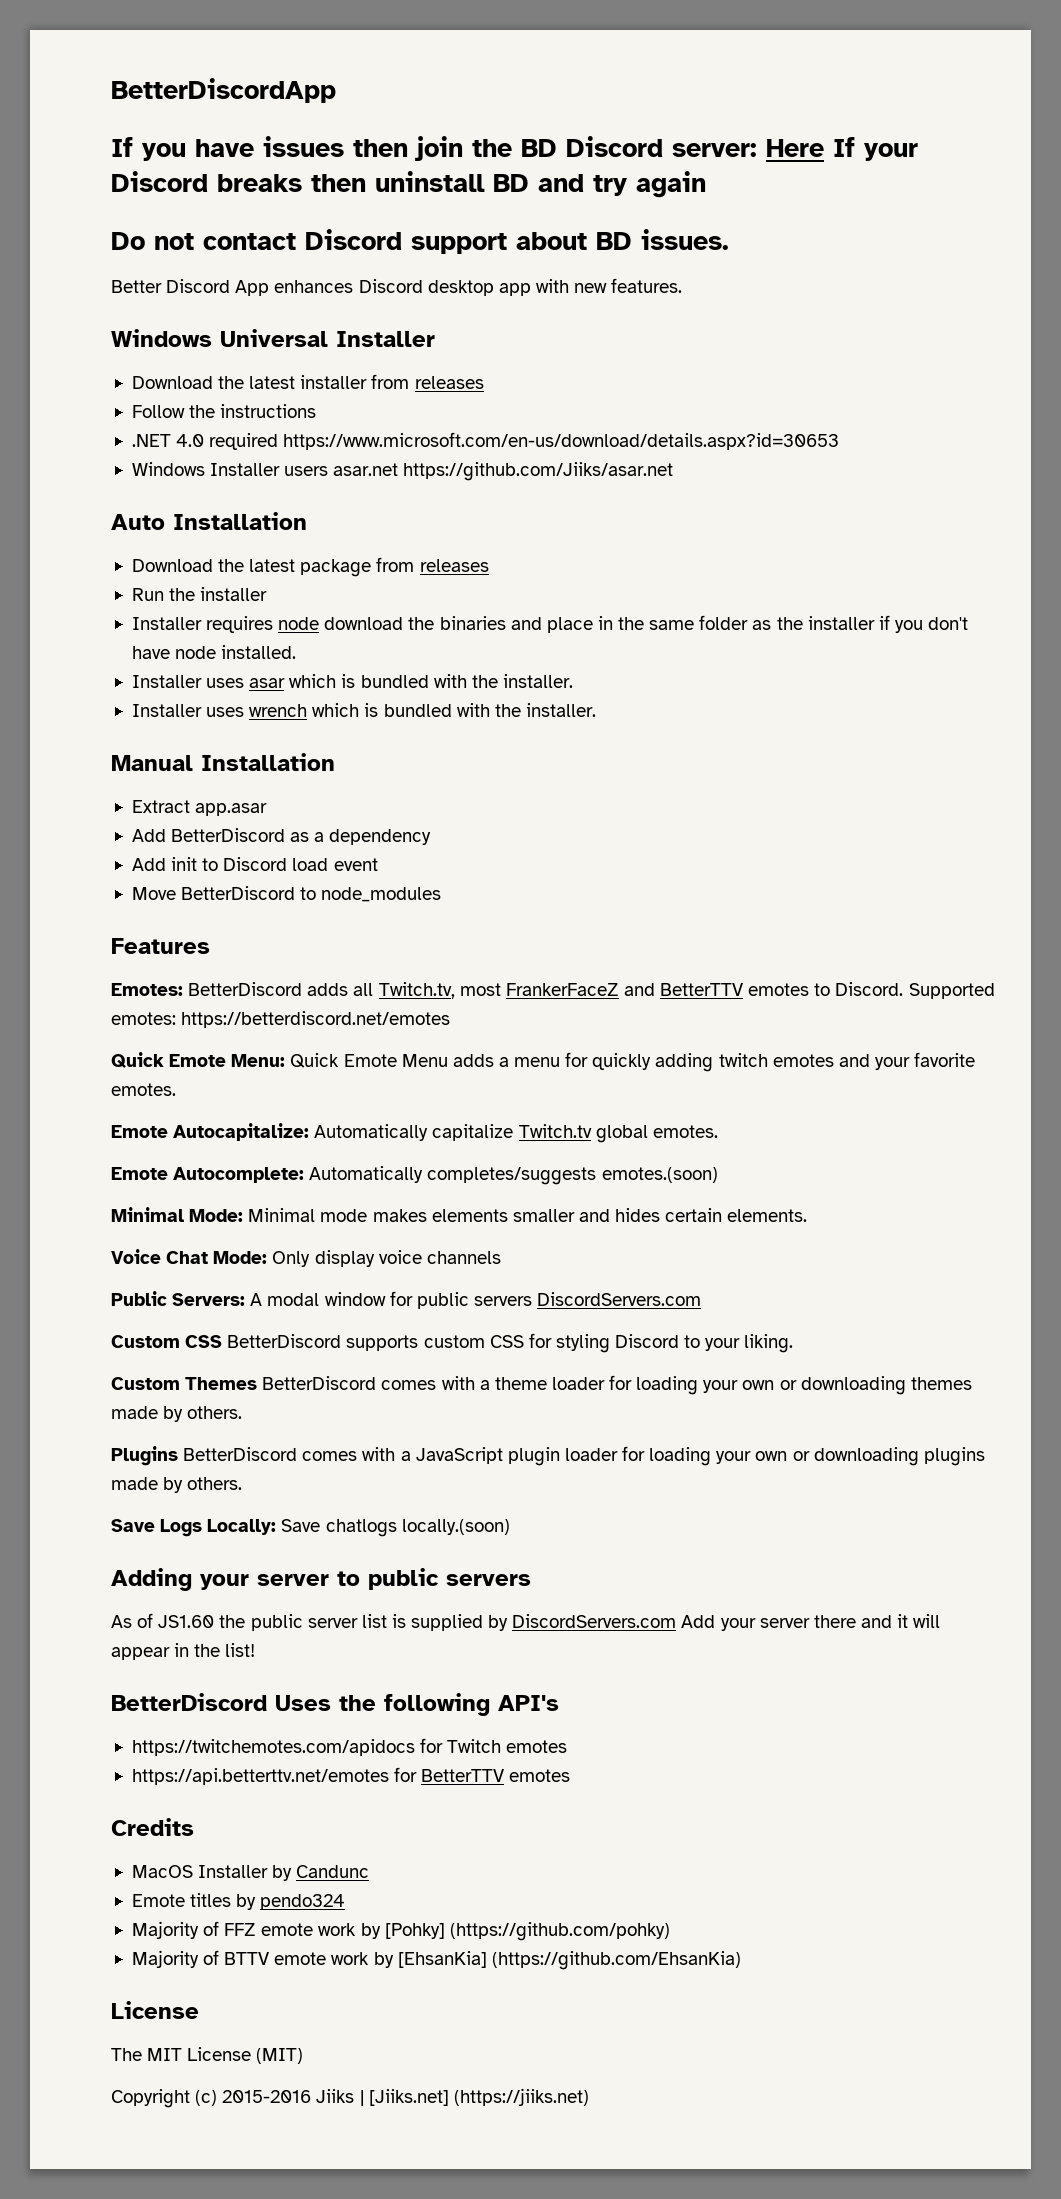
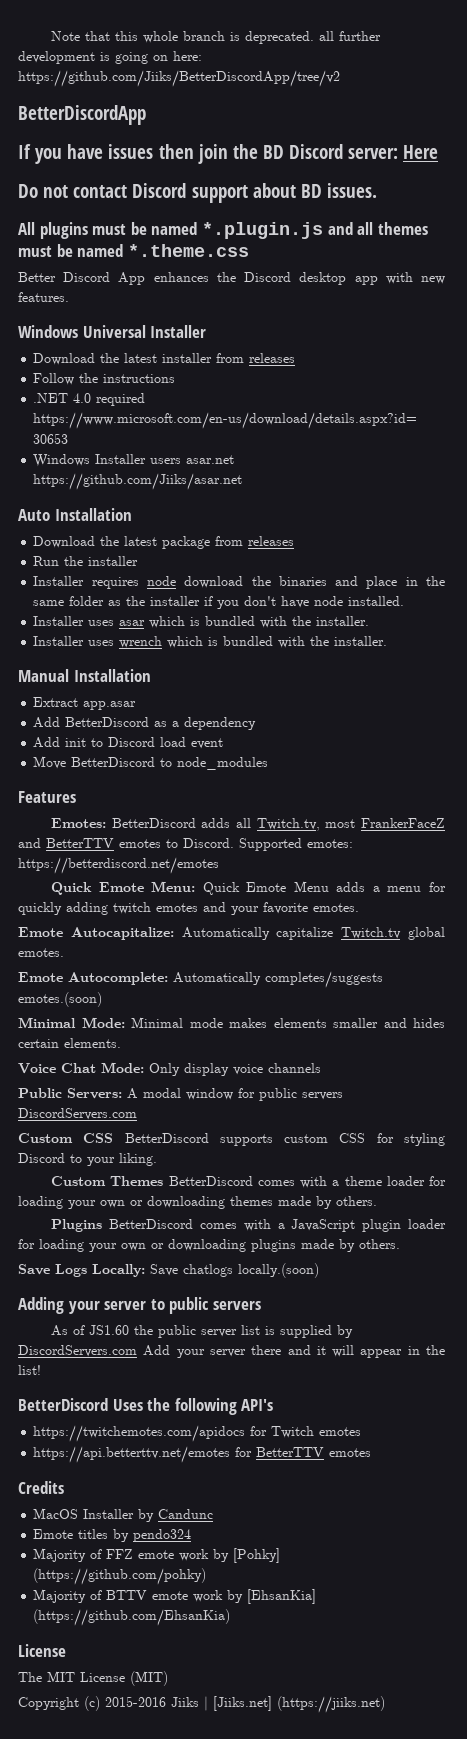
(111, 90) none -> [51,31,382,44] [18,51,202,64] [18,70,340,87] Note that this whole branch is deprecated. all further development is going on here: https://github.com/Jiiks/BetterDiscordApp/tree/v2 //
[833,137,918,161] [111,171,706,198] If your Discord breaks then uninstall BD and try again -> (439, 152) none
(729, 239) none -> [18,222,428,239] [18,244,249,257] // All plugins must be named *.plugin.js and all themes must be named *.theme.css
(354, 286) none -> [216,272,236,282] the

